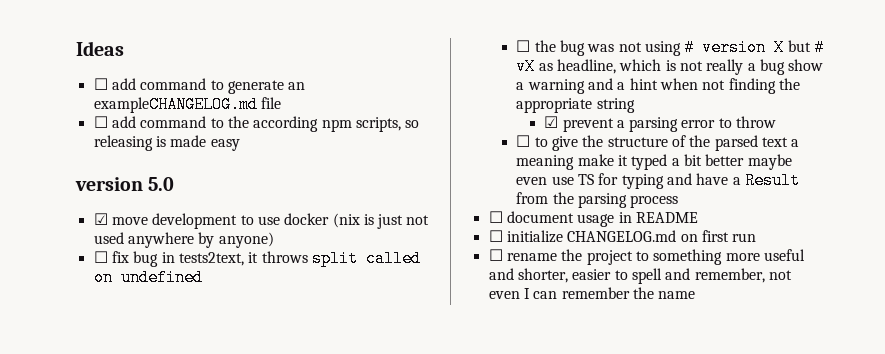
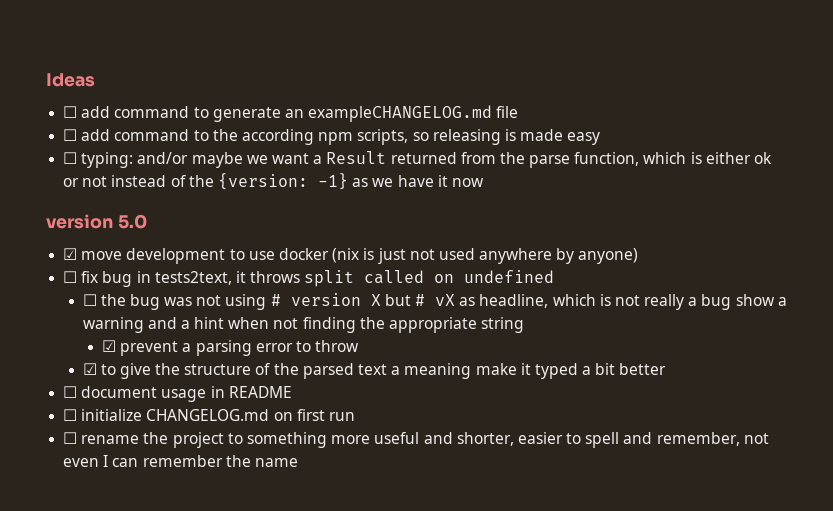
(240, 145) none -> [63,151,773,168] [63,173,484,190] // ☐ typing: and/or maybe we want a Result returned from the parse function, which is either ok or not instead of the {version: -1} as we have it now
[516,135,531,147] ☐ -> [82,363,97,375] ☑
[747,154,792,170] [516,172,800,189] [516,192,679,208] maybe even use TS for typing and have a Result from the parsing process -> (667, 369) none

